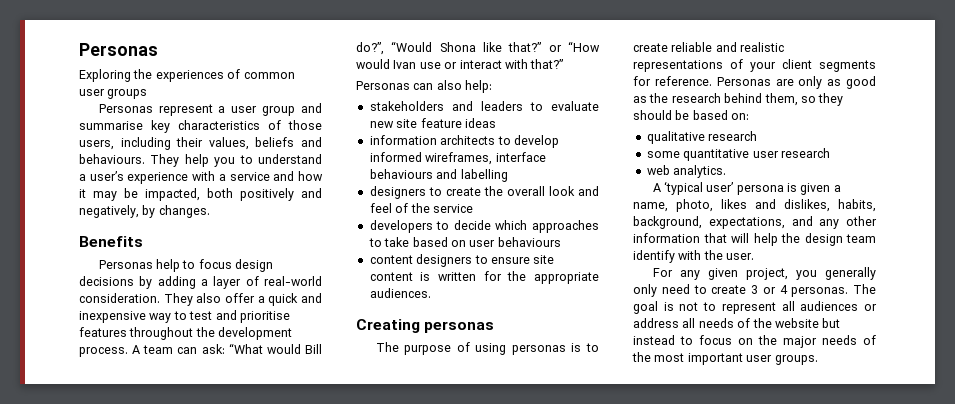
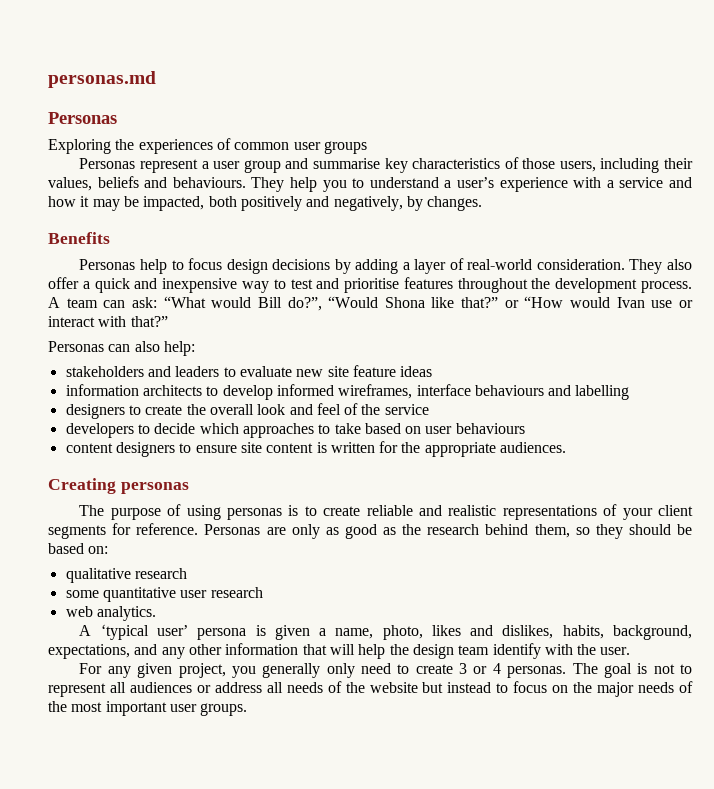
(79, 49) none -> [48,71,156,88] personas.md //

